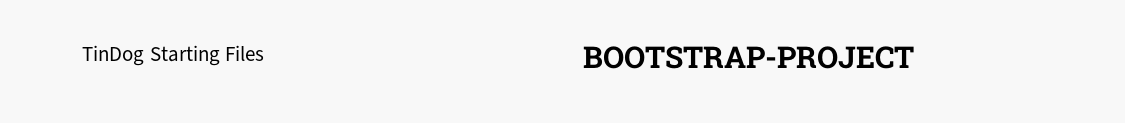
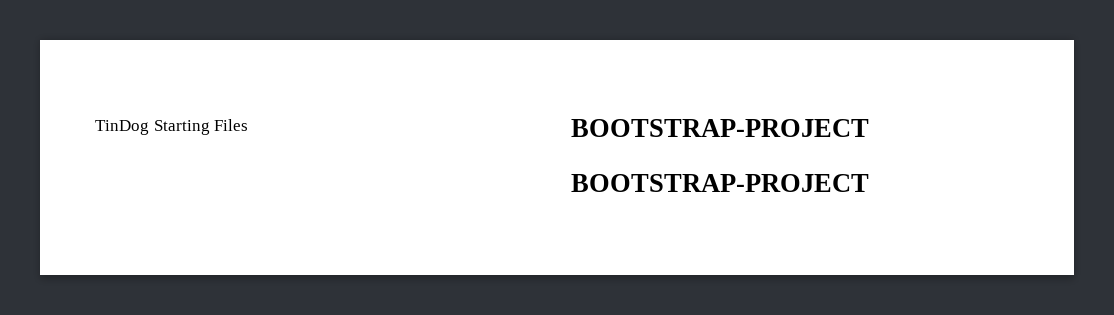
(914, 57) none -> [571,174,869,192] // BOOTSTRAP-PROJECT

